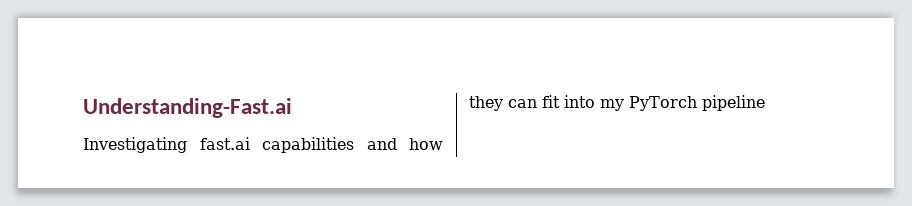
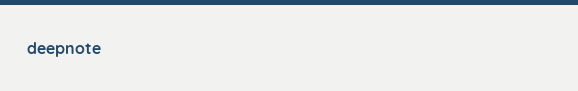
[83,98,292,118] [83,137,443,153] [469,95,765,111] Understanding-Fast.ai // Investigating fast.ai capabilities and how they can fit into my PyTorch pipeline -> [27,42,101,57] deepnote

